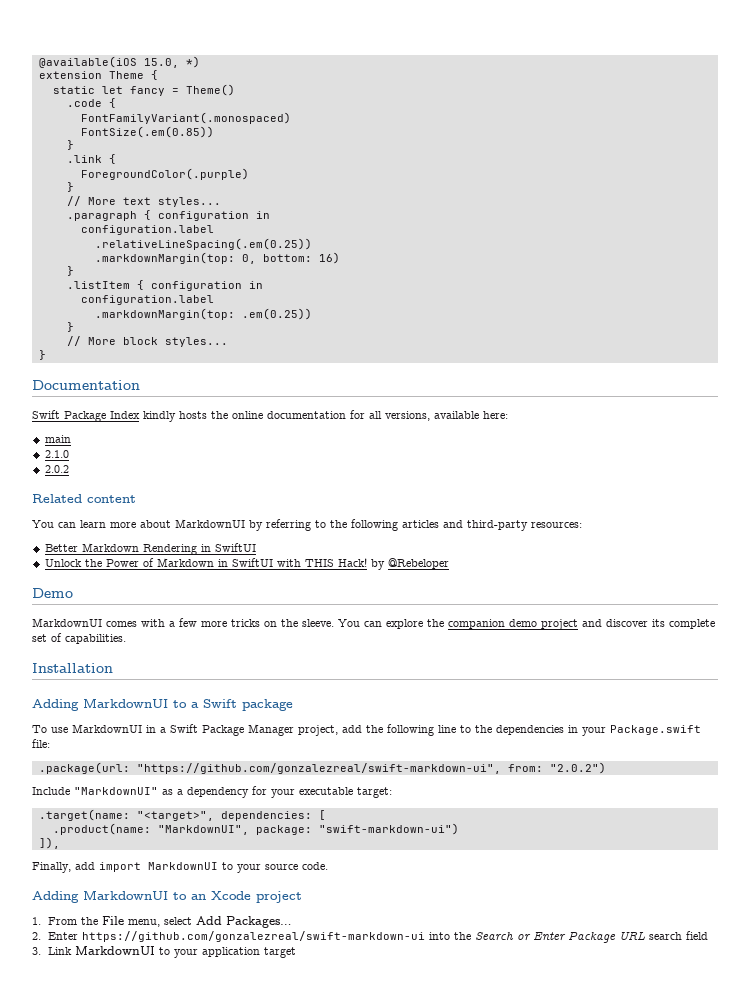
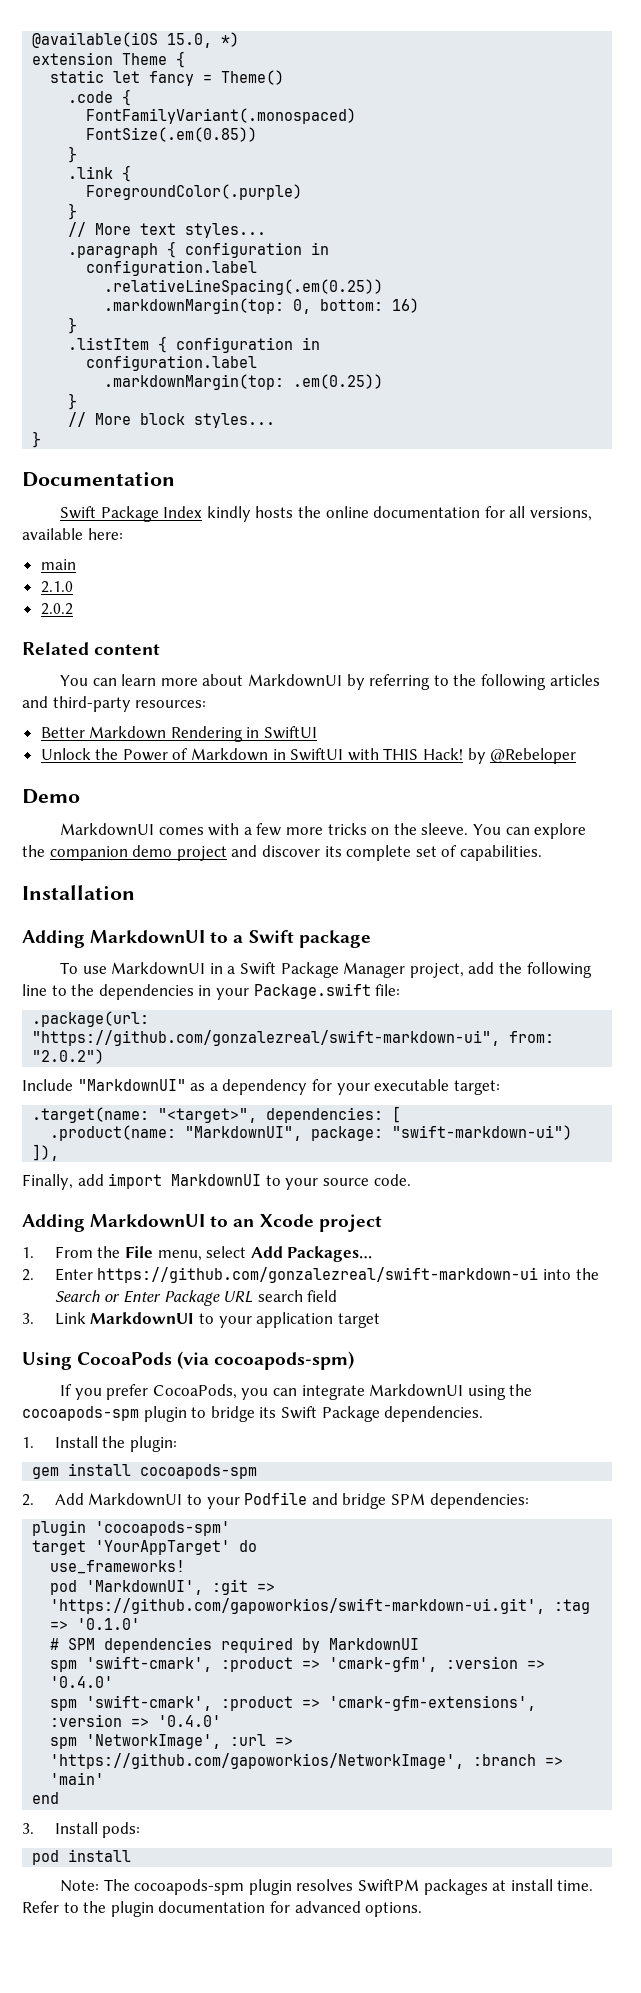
(297, 952) none -> [22,1351,355,1370] [60,1384,533,1400] [22,1406,484,1422] [22,1436,178,1452] [32,1463,258,1479] [22,1492,529,1509] [32,1520,231,1536] [32,1540,258,1555] [50,1560,186,1574] [50,1579,276,1595] [50,1598,591,1614] [50,1618,141,1630] [50,1637,420,1653] [50,1656,546,1672] [50,1676,114,1688] [50,1695,537,1711] [50,1714,222,1727] [50,1734,294,1749] [50,1753,564,1769] [50,1772,105,1785] [32,1792,60,1804] [22,1822,141,1838] [32,1849,132,1865] [60,1879,594,1895] [22,1901,423,1917] // Using CocoaPods (via cocoapods-spm) // If you prefer CocoaPods, you can integrate MarkdownUI using the cocoapods-spm plugin to bridge its Swift Package dependencies. // 1. Install the plugin: // gem install cocoapods-spm // 2. Add MarkdownUI to your Podfile and bridge SPM dependencies: // plugin 'cocoapods-spm' // target 'YourAppTarget' do // use_frameworks! // pod 'MarkdownUI', :git => 'https://github.com/gapoworkios/swift-markdown-ui.git', :tag => '0.1.0' // # SPM dependencies required by MarkdownUI // spm 'swift-cmark', :product => 'cmark-gfm', :version => '0.4.0' // spm 'swift-cmark', :product => 'cmark-gfm-extensions', :version => '0.4.0' // spm 'NetworkImage', :url => 'https://github.com/gapoworkios/NetworkImage', :branch => 'main' // end // 3. Install pods: // pod install // Note: The cocoapods-spm plugin resolves SwiftPM packages at install time. Refer to the plugin documentation for advanced options.

